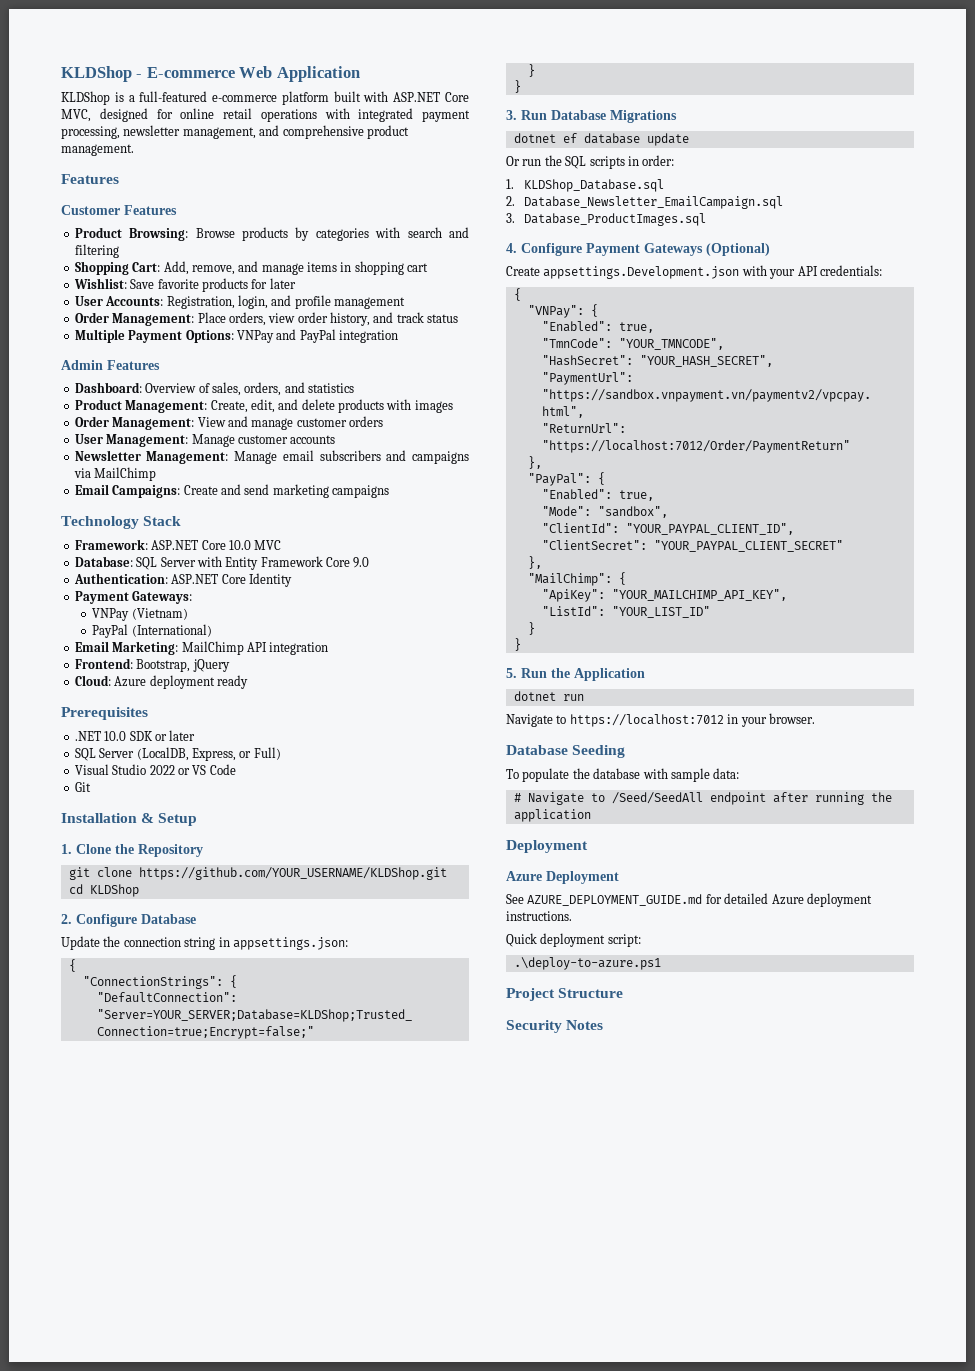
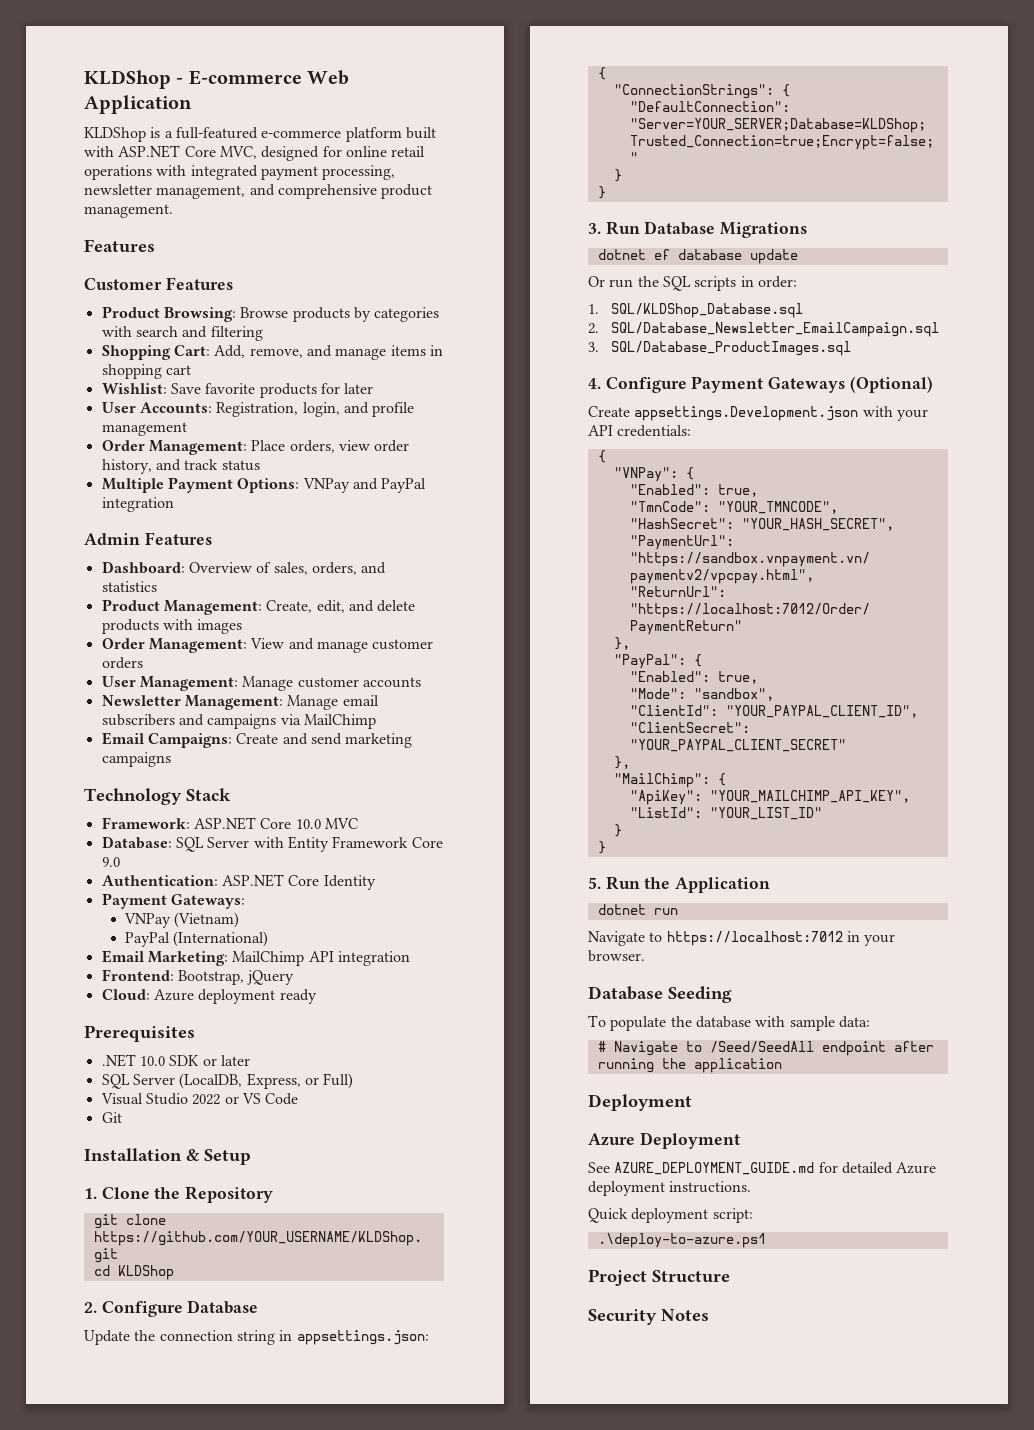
[523,179,664,192] [506,196,783,209] [506,213,706,226] KLDShop_Database.sql // 2. Database_Newsletter_EmailCampaign.sql // 3. Database_ProductImages.sql -> [611,303,804,318] [588,322,940,337] [588,341,852,356] SQL/KLDShop_Database.sql // 2. SQL/Database_Newsletter_EmailCampaign.sql // 3. SQL/Database_ProductImages.sql

